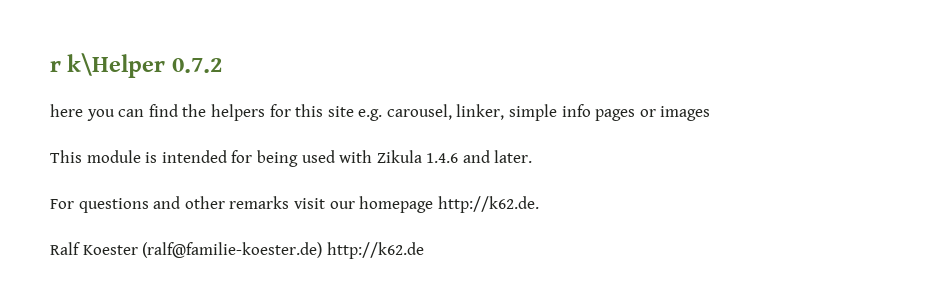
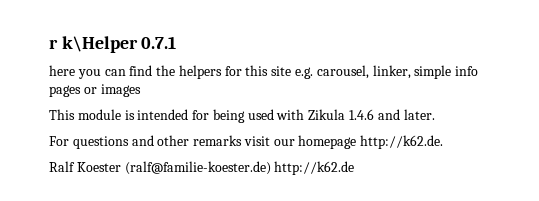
[171,58,222,73] 0.7.2 -> [141,36,177,49] 0.7.1

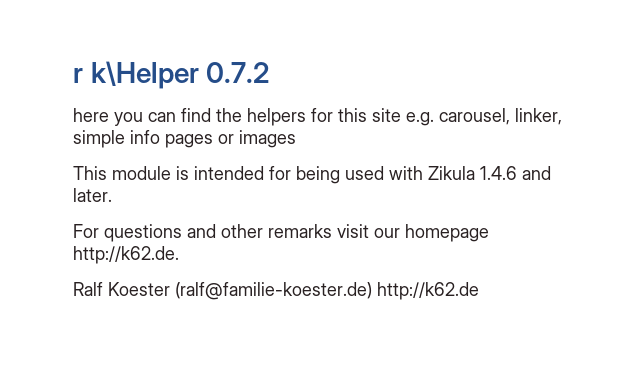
[141,36,177,49] 0.7.1 -> [206,62,270,83] 0.7.2

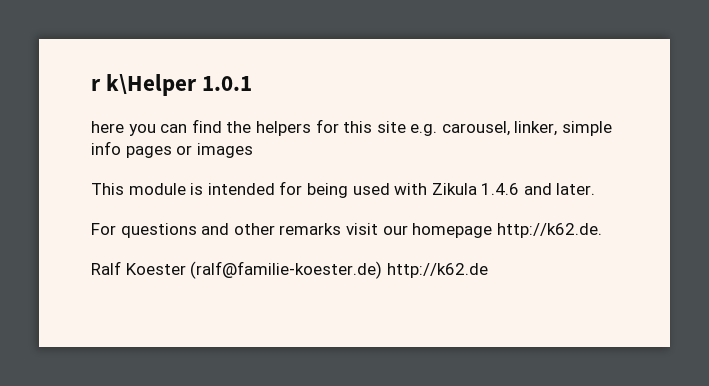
[206,62,270,83] 0.7.2 -> [202,76,253,91] 1.0.1

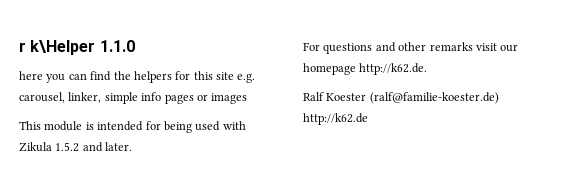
[202,76,253,91] 1.0.1 -> [99,40,135,52] 1.1.0
[481,183,520,195] 1.4.6 -> [55,142,80,152] 1.5.2

